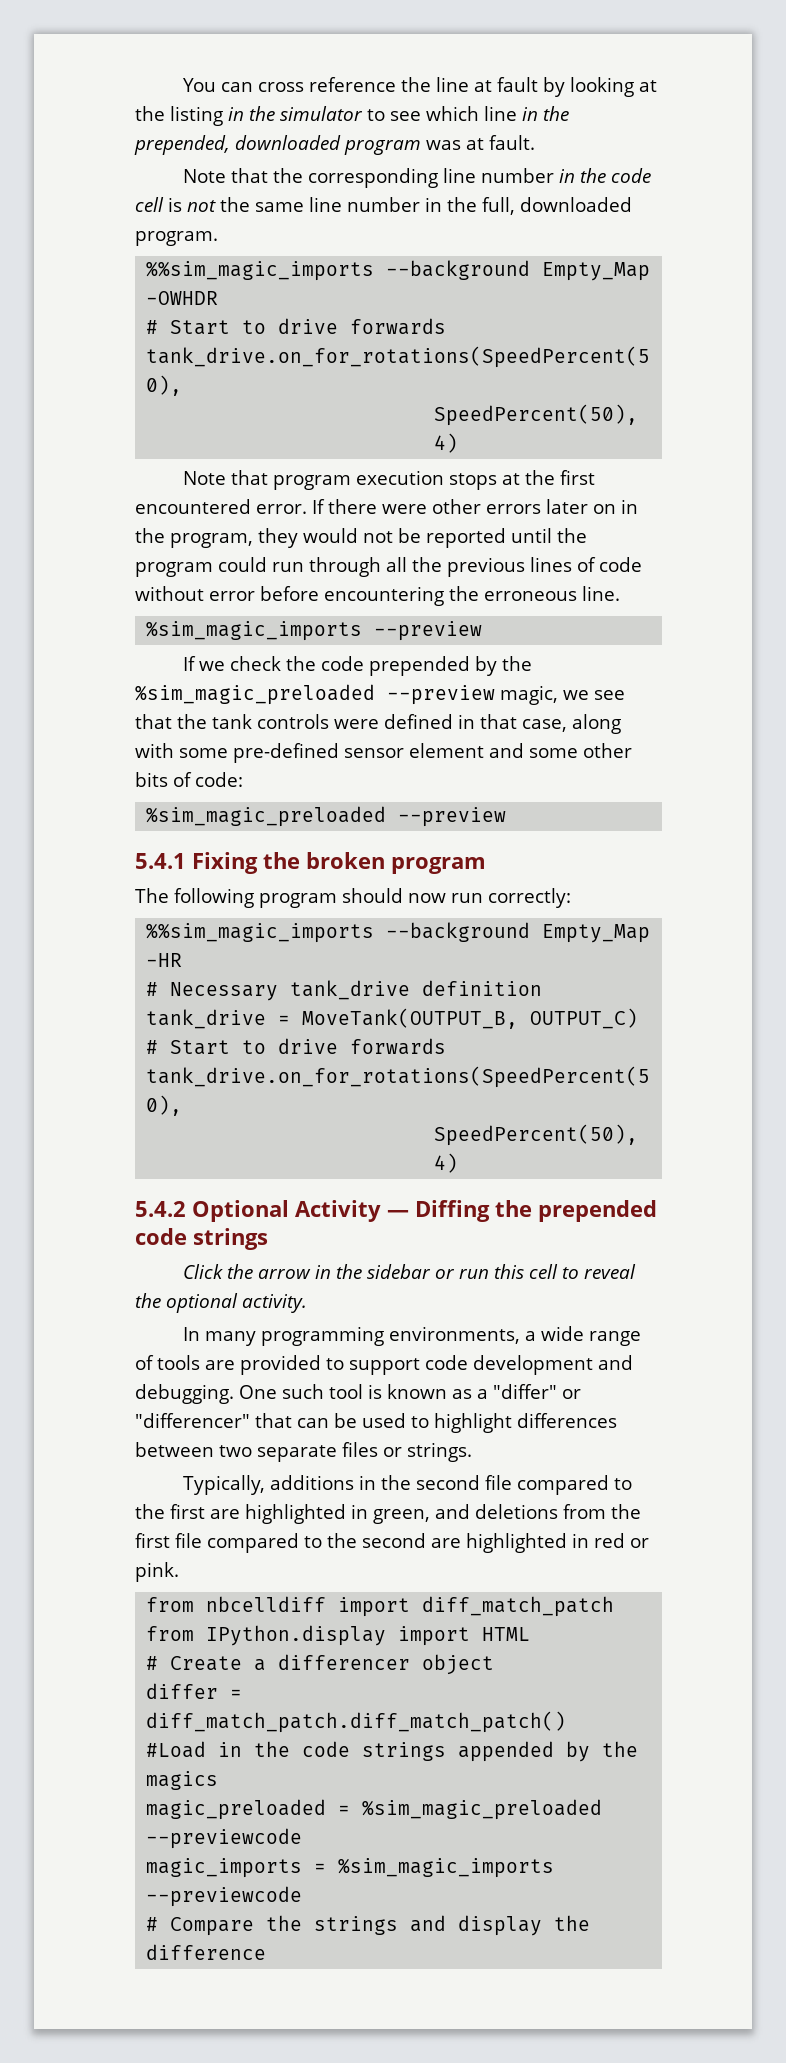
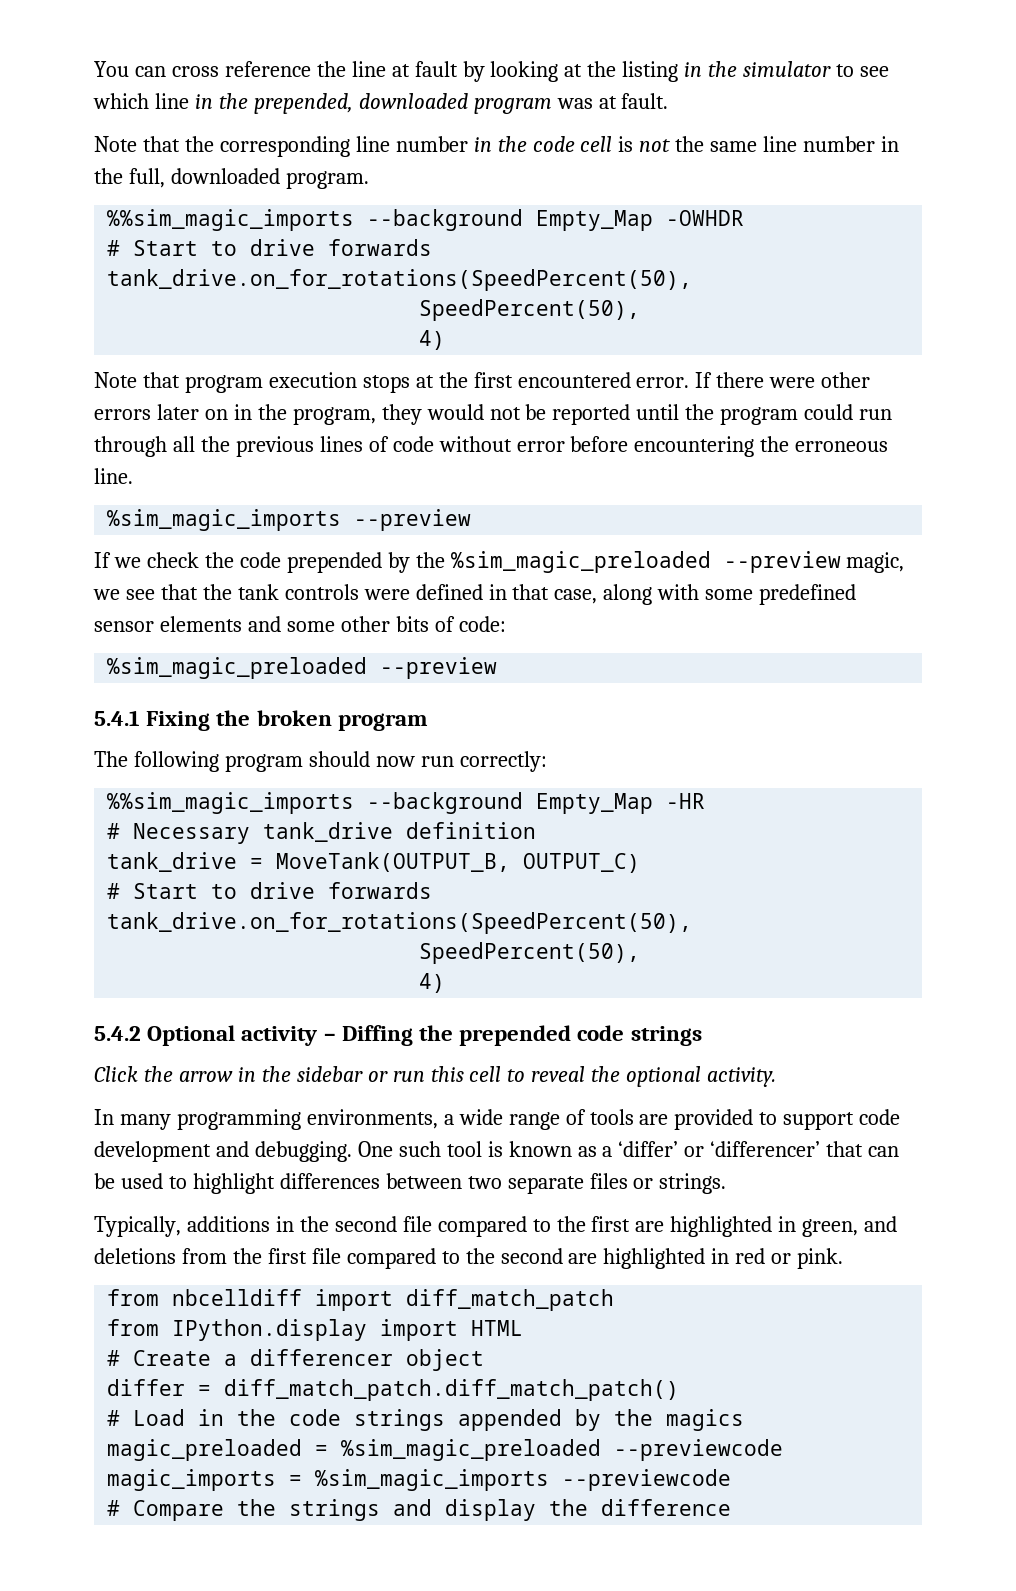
[233,743,484,763] pre-defined sensor element -> [759,584,857,605] [94,616,242,632] predefined sensor elements
[295,1200,409,1222] Activity — -> [241,1026,336,1046] activity –
[493,1384,581,1399] [135,1413,250,1428] "differ" or "differencer" -> [618,1141,821,1157] ‘differ’ or ‘differencer’
[146,1741,207,1758] #Load -> [107,1409,186,1426] # Load

